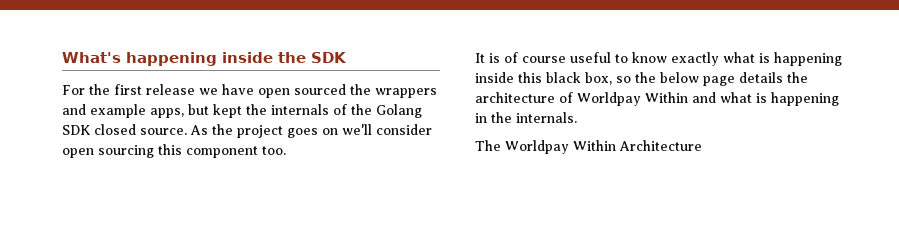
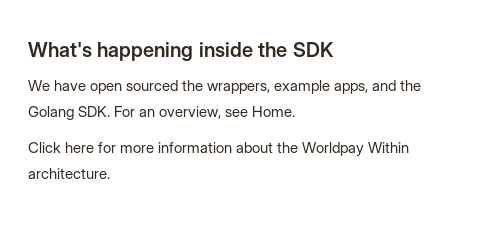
[62,84,437,98] [62,104,422,118] [62,124,432,138] [62,144,286,158] [475,52,842,66] [475,72,808,86] [475,92,839,106] [475,112,577,123] [475,140,702,154] For the first release we have open sourced the wrappers and example apps, but kept the internals of the Golang SDK closed source. As the project goes on we'll consider open sourcing this component too. // It is of course useful to know exactly what is happening inside this black box, so the below page details the architecture of Worldpay Within and what is happening in the internals. // The Worldpay Within Architecture -> [28,80,422,94] [28,106,296,120] [28,142,410,157] [28,168,110,179] We have open sourced the wrappers, example apps, and the Golang SDK. For an overview, see Home. // Click here for more information about the Worldpay Within architecture.

